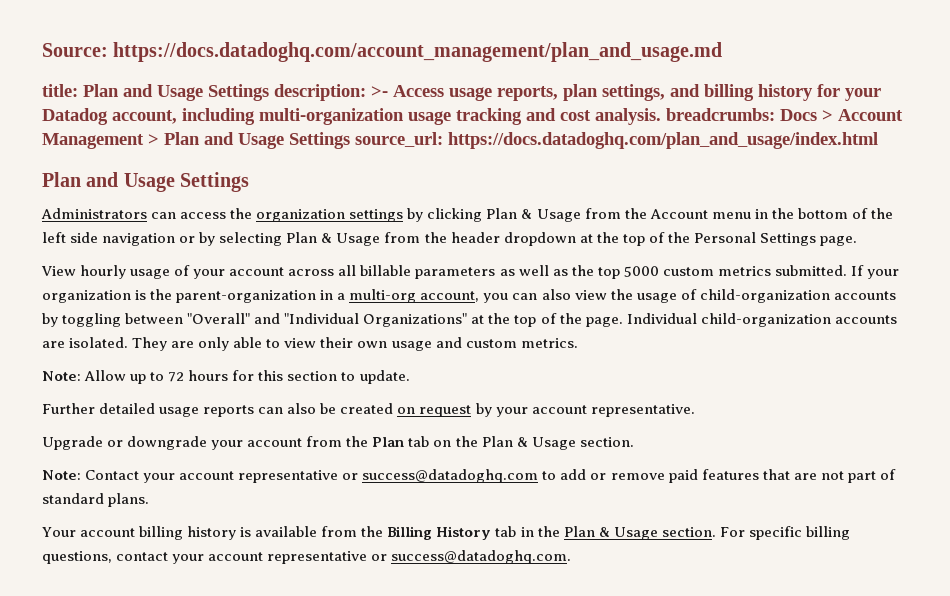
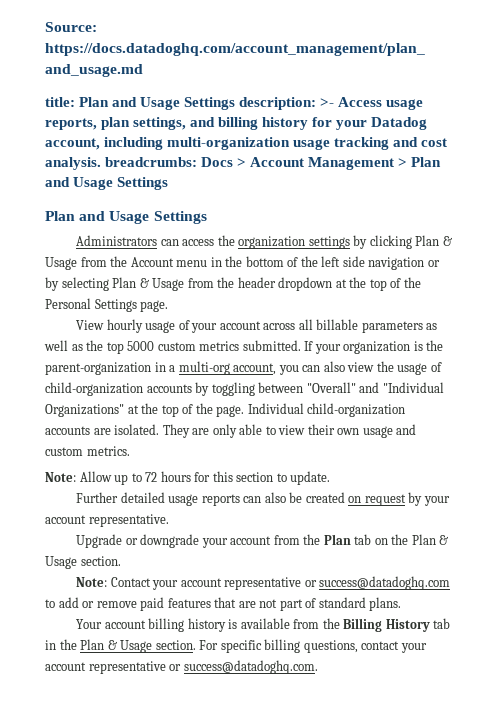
[355,132,878,149] source_url: https://docs.datadoghq.com/plan_and_usage/index.html -> (169, 183) none

